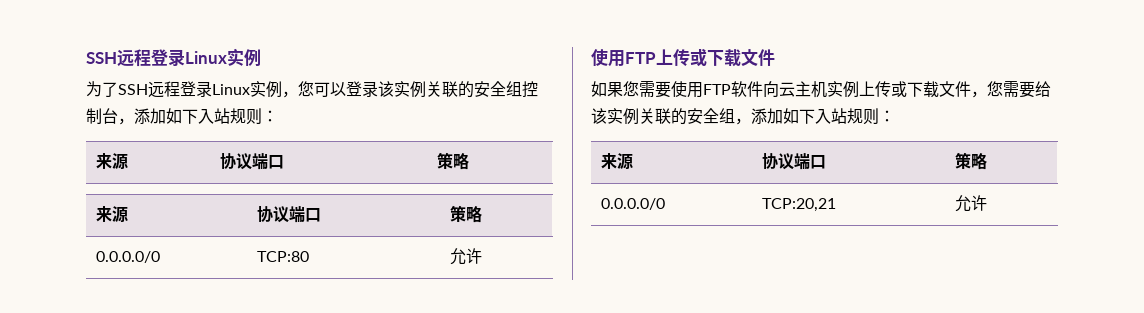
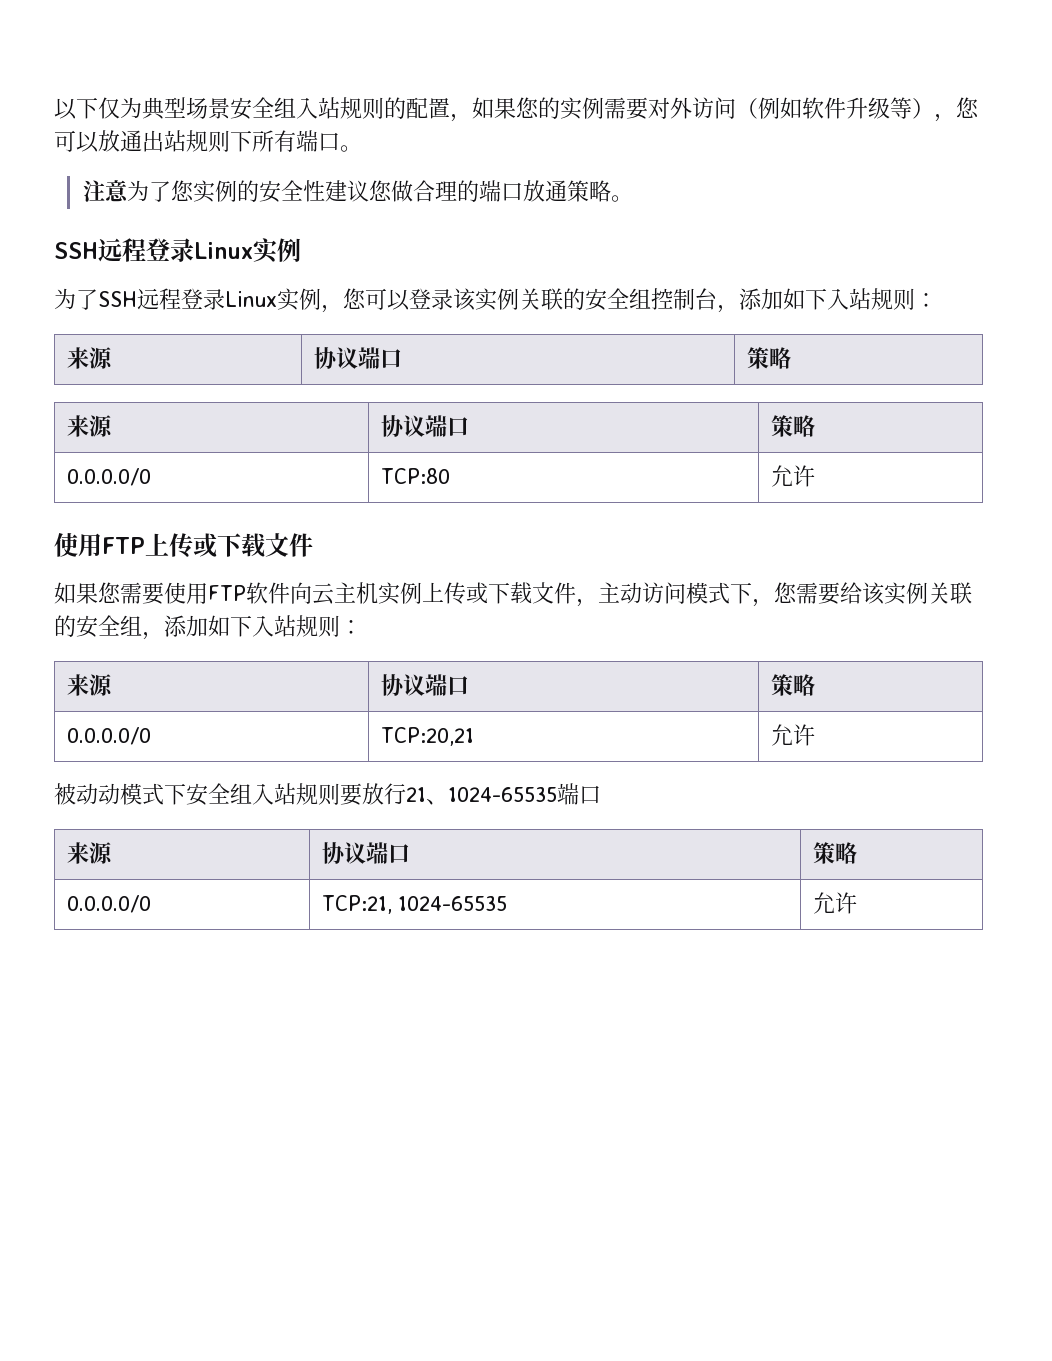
(86, 58) none -> [54,97,979,122] [54,130,362,153] [82,180,633,203] 以下仅为典型场景安全组入站规则的配置，如果您的实例需要对外访问（例如软件升级等），您可以放通出站规则下所有端口。 // 注意为了您实例的安全性建议您做合理的端口放通策略。 //
(987, 94) none -> [598,582,774,607] 主动访问模式下，
(988, 203) none -> [54,783,601,806] [67,842,114,864] [322,842,411,864] [813,842,858,864] [67,895,152,913] [322,895,508,914] [813,892,858,914] // 被动动模式下安全组入站规则要放行21、1024-65535端口 // 来源 | 协议端口 | 策略 // 0.0.0.0/0 | TCP:21, 1024-65535 | 允许

